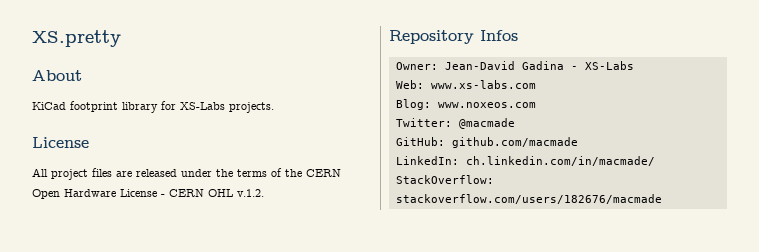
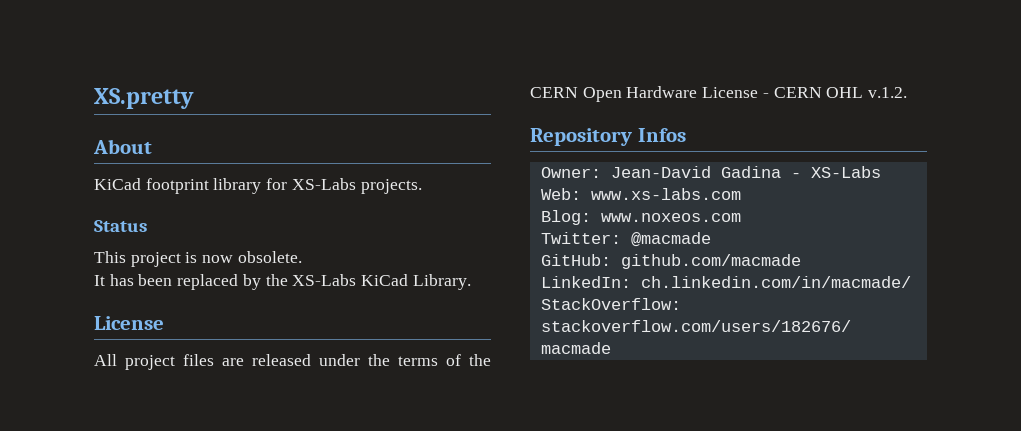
(274, 107) none -> [94,220,147,232] [94,251,302,267] [94,274,471,290] // Status // This project is now obsolete. // It has been replaced by the XS-Labs KiCad Library.

